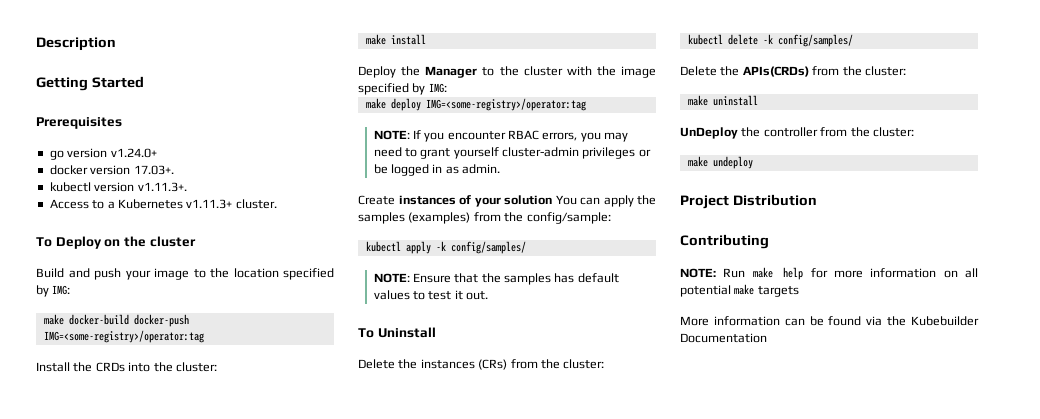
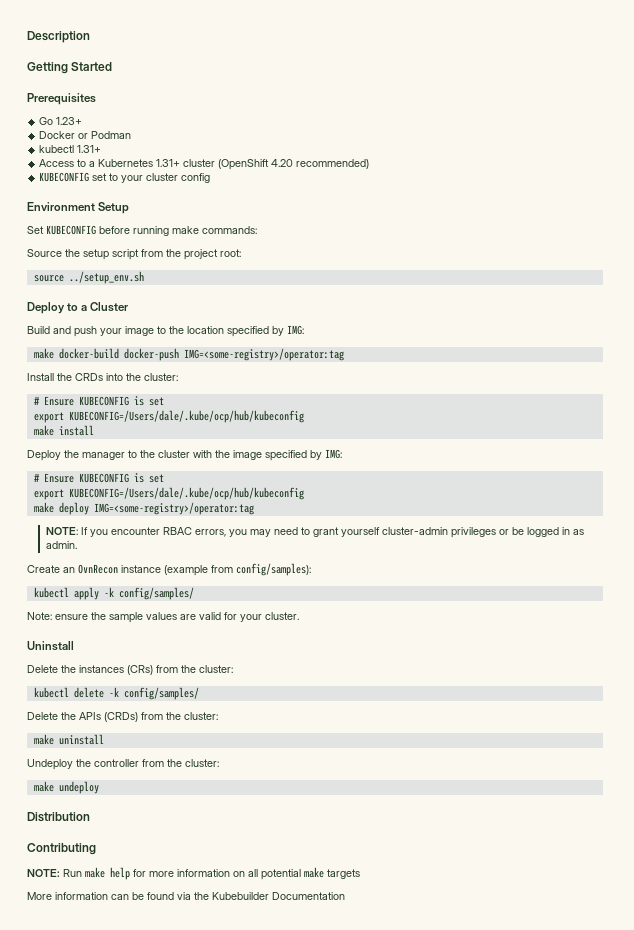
[49,148,157,160] [49,165,174,175] [49,182,187,192] go version v1.24.0+ // docker version 17.03+. // kubectl version v1.11.3+. -> [39,117,83,125] [39,131,132,139] [39,145,102,153] Go 1.23+ // Docker or Podman // kubectl 1.31+
[186,199,277,209] [36,236,196,249] v1.11.3+ cluster. // To Deploy on the cluster -> [156,159,370,170] [39,172,211,183] [27,202,130,214] [27,225,257,236] [27,249,241,260] [33,271,144,284] [27,302,129,314] 1.31+ cluster (OpenShift 4.20 recommended) // KUBECONFIG set to your cluster config // Environment Setup // Set KUBECONFIG before running make commands: // Source the setup script from the project root: // source ../setup_env.sh // Deploy to a Cluster
(217, 367) none -> [33,396,164,406] [33,410,304,423] // # Ensure KUBECONFIG is set // export KUBECONFIG=/Users/dale/.kube/ocp/hub/kubeconfig
[425,66,478,78] Manager -> [82,452,125,460] manager
(447, 88) none -> [33,473,164,483] [33,487,304,500] // # Ensure KUBECONFIG is set // export KUBECONFIG=/Users/dale/.kube/ocp/hub/kubeconfig
[398,195,656,207] [358,212,611,224] [365,241,526,254] [373,273,619,285] [373,290,489,300] [358,328,374,338] instances of your solution You can apply the samples (examples) from the config/sample: // kubectl apply -k config/samples/ // NOTE: Ensure that the samples has default values to test it out. // To -> [63,563,311,576] [33,587,194,600] [27,612,299,623] an OvnRecon instance (example from config/samples): // kubectl apply -k config/samples/ // Note: ensure the sample values are valid for your cluster. //
[742,66,809,77] APIs(CRDs) -> [79,712,138,722] APIs (CRDs)
[680,127,738,139] UnDeploy -> [27,759,73,770] Undeploy
[680,195,729,209] Project -> (99, 787) none

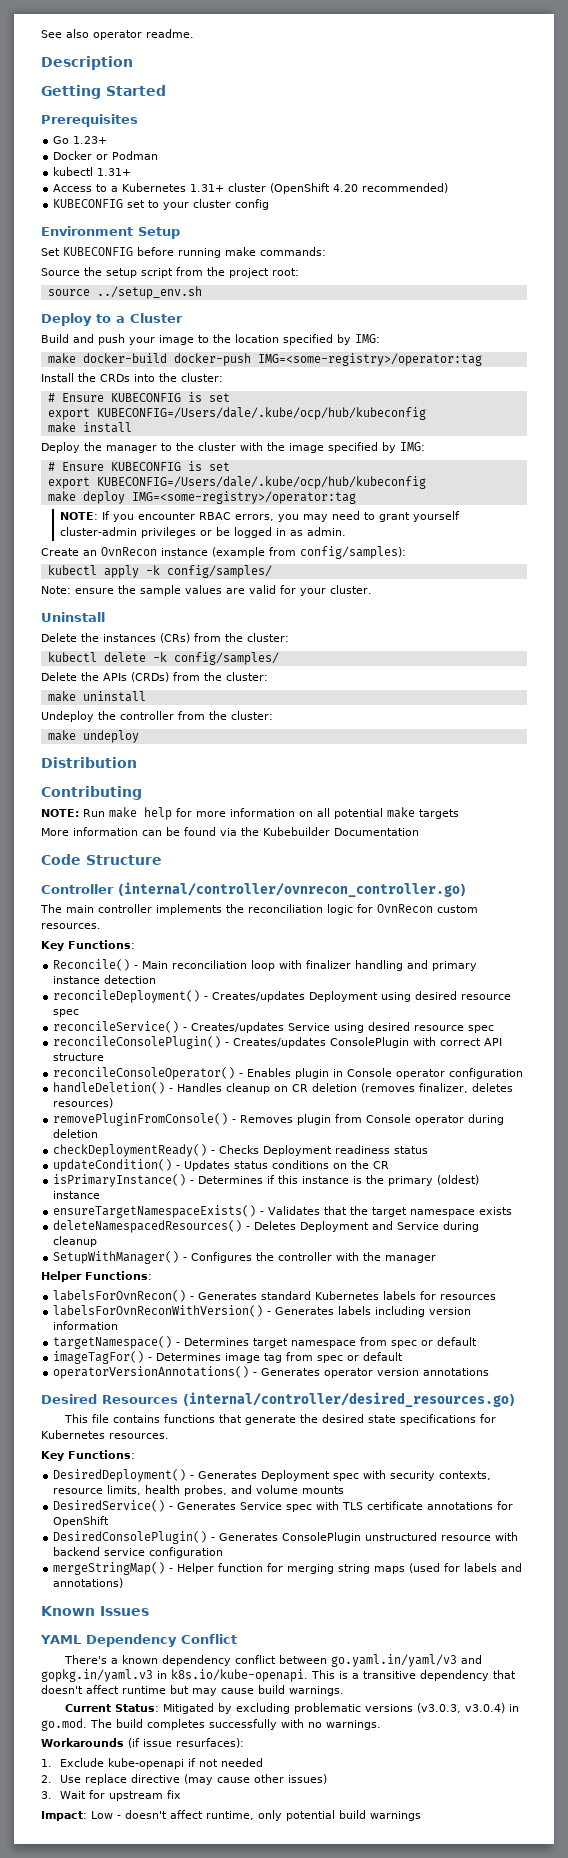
(27, 37) none -> [41,29,194,40] See also operator readme. //
(345, 896) none -> [41,854,162,865] [41,882,466,897] [40,904,478,915] [41,923,101,929] [41,940,135,951] [53,959,478,971] [53,975,157,984] [53,990,512,1003] [53,1009,80,1017] [53,1021,495,1033] [53,1036,503,1049] [53,1053,105,1061] [53,1067,524,1080] [53,1082,514,1094] [53,1098,114,1108] [53,1113,505,1126] [53,1129,99,1138] [53,1144,429,1157] [53,1159,390,1172] [53,1174,480,1187] [53,1191,101,1199] [53,1205,513,1218] [53,1220,480,1233] [53,1236,98,1247] [53,1251,437,1264] [41,1271,152,1282] [53,1290,497,1302] [53,1305,472,1317] [53,1321,119,1330] [53,1336,478,1349] [53,1351,404,1364] [53,1366,490,1379] [41,1392,515,1407] [63,1414,496,1425] [41,1430,169,1439] [41,1450,135,1461] [53,1469,492,1482] [53,1485,345,1496] [53,1500,514,1512] [53,1516,110,1527] [53,1531,519,1544] [53,1547,224,1558] [53,1562,523,1575] [53,1578,124,1588] [41,1606,149,1616] [40,1634,237,1647] [63,1654,482,1667] [41,1669,516,1682] [41,1685,344,1696] [64,1703,519,1714] [41,1718,381,1731] [41,1738,244,1748] [41,1758,263,1769] [41,1774,327,1785] [41,1790,181,1801] [41,1810,421,1821] // Code Structure // Controller (internal/controller/ovnrecon_controller.go) // The main controller implements the reconciliation logic for OvnRecon custom resources. // Key Functions: // Reconcile() - Main reconciliation loop with finalizer handling and primary instance detection // reconcileDeployment() - Creates/updates Deployment using desired resource spec // reconcileService() - Creates/updates Service using desired resource spec // reconcileConsolePlugin() - Creates/updates ConsolePlugin with correct API structure // reconcileConsoleOperator() - Enables plugin in Console operator configuration // handleDeletion() - Handles cleanup on CR deletion (removes finalizer, deletes resources) // removePluginFromConsole() - Removes plugin from Console operator during deletion // checkDeploymentReady() - Checks Deployment readiness status // updateCondition() - Updates status conditions on the CR // isPrimaryInstance() - Determines if this instance is the primary (oldest) instance // ensureTargetNamespaceExists() - Validates that the target namespace exists // deleteNamespacedResources() - Deletes Deployment and Service during cleanup // SetupWithManager() - Configures the controller with the manager // Helper Functions: // labelsForOvnRecon() - Generates standard Kubernetes labels for resources // labelsForOvnReconWithVersion() - Generates labels including version information // targetNamespace() - Determines target namespace from spec or default // imageTagFor() - Determines image tag from spec or default // operatorVersionAnnotations() - Generates operator version annotations // Desired Resources (internal/controller/desired_resources.go) // This file contains functions that generate the desired state specifications for Kubernetes resources. // Key Functions: // DesiredDeployment() - Generates Deployment spec with security contexts, resource limits, health probes, and volume mounts // DesiredService() - Generates Service spec with TLS certificate annotations for OpenShift // DesiredConsolePlugin() - Generates ConsolePlugin unstructured resource with backend service configuration // mergeStringMap() - Helper function for merging string maps (used for labels and annotations) // Known Issues // YAML Dependency Conflict // There's a known dependency conflict between go.yaml.in/yaml/v3 and gopkg.in/yaml.v3 in k8s.io/kube-openapi. This is a transitive dependency that doesn't affect runtime but may cause build warnings. // Current Status: Mitigated by excluding problematic versions (v3.0.3, v3.0.4) in go.mod. The build completes successfully with no warnings. // Workarounds (if issue resurfaces): // 1. Exclude kube-openapi if not needed // 2. Use replace directive (may cause other issues) // 3. Wait for upstream fix // Impact: Low - doesn't affect runtime, only potential build warnings

